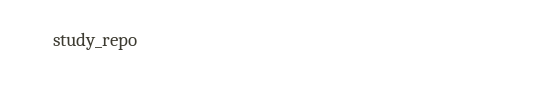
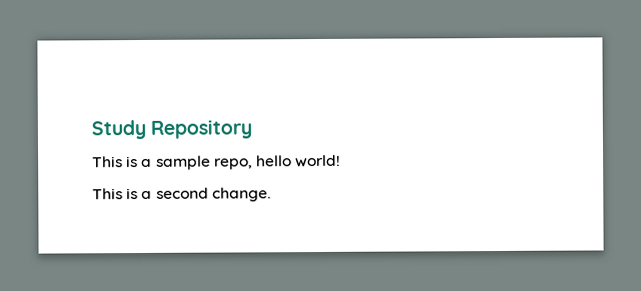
[53,32,137,50] study_repo -> [91,119,253,140] [92,154,342,170] [92,187,271,202] Study Repository // This is a sample repo, hello world! // This is a second change.

